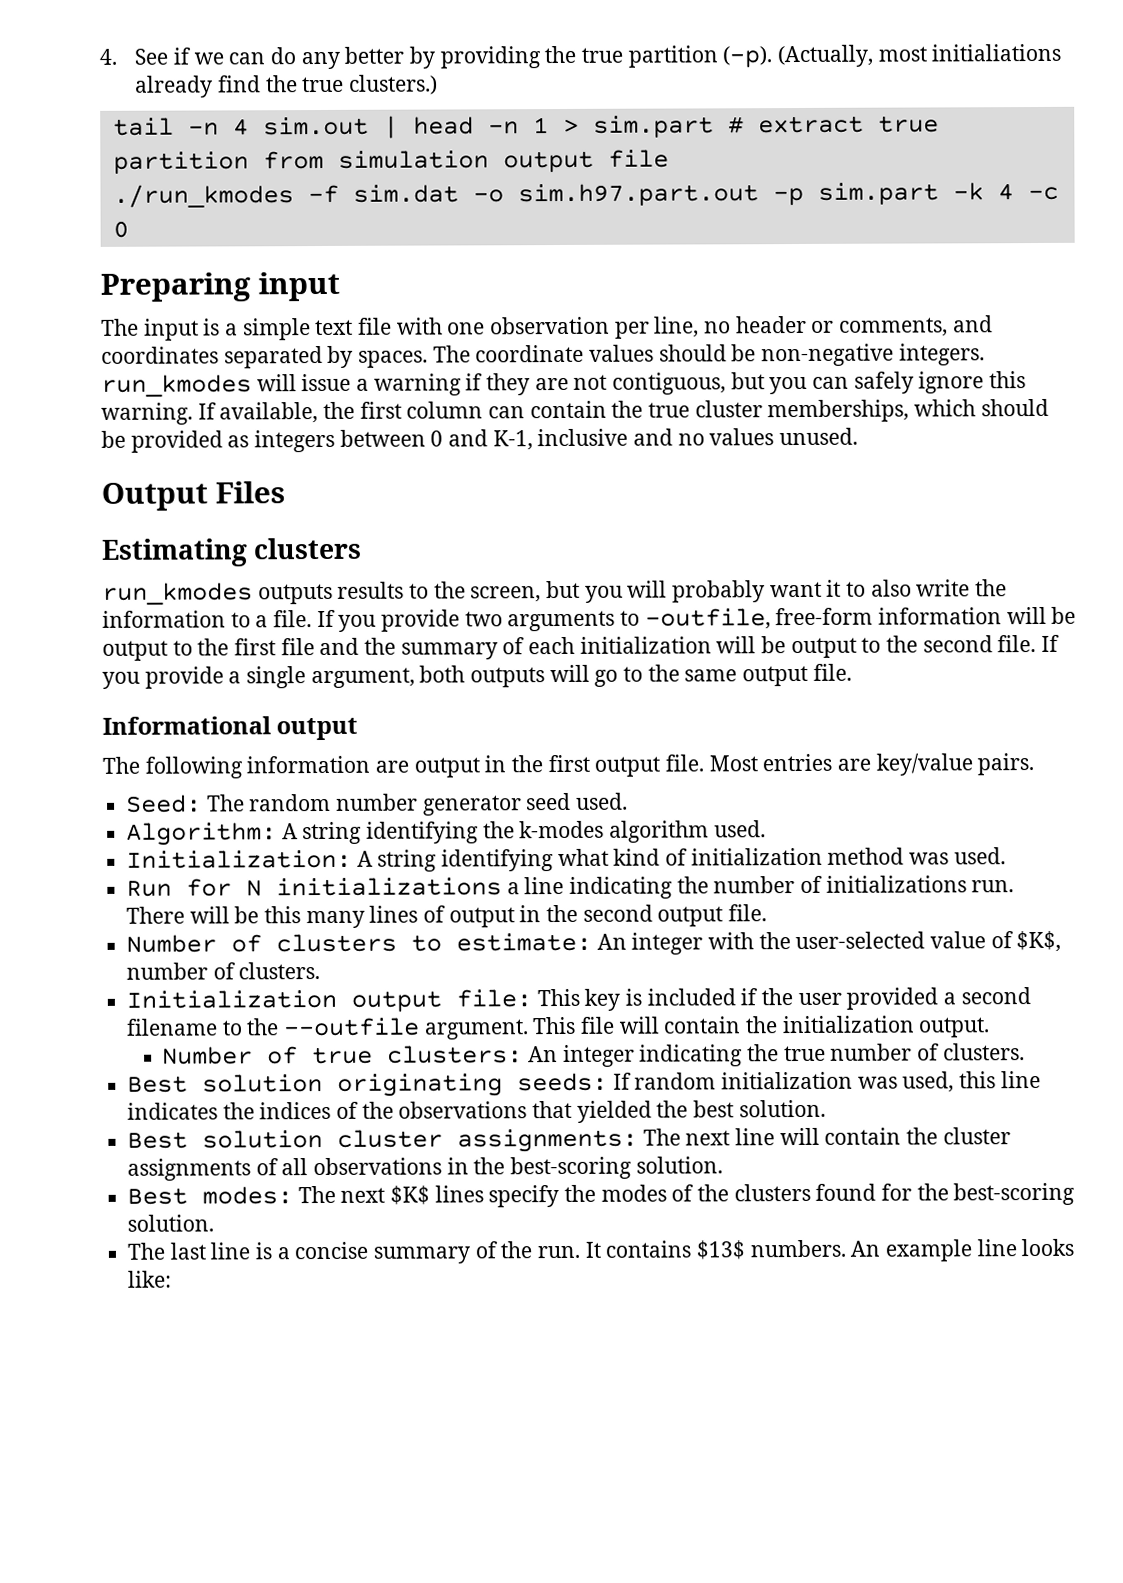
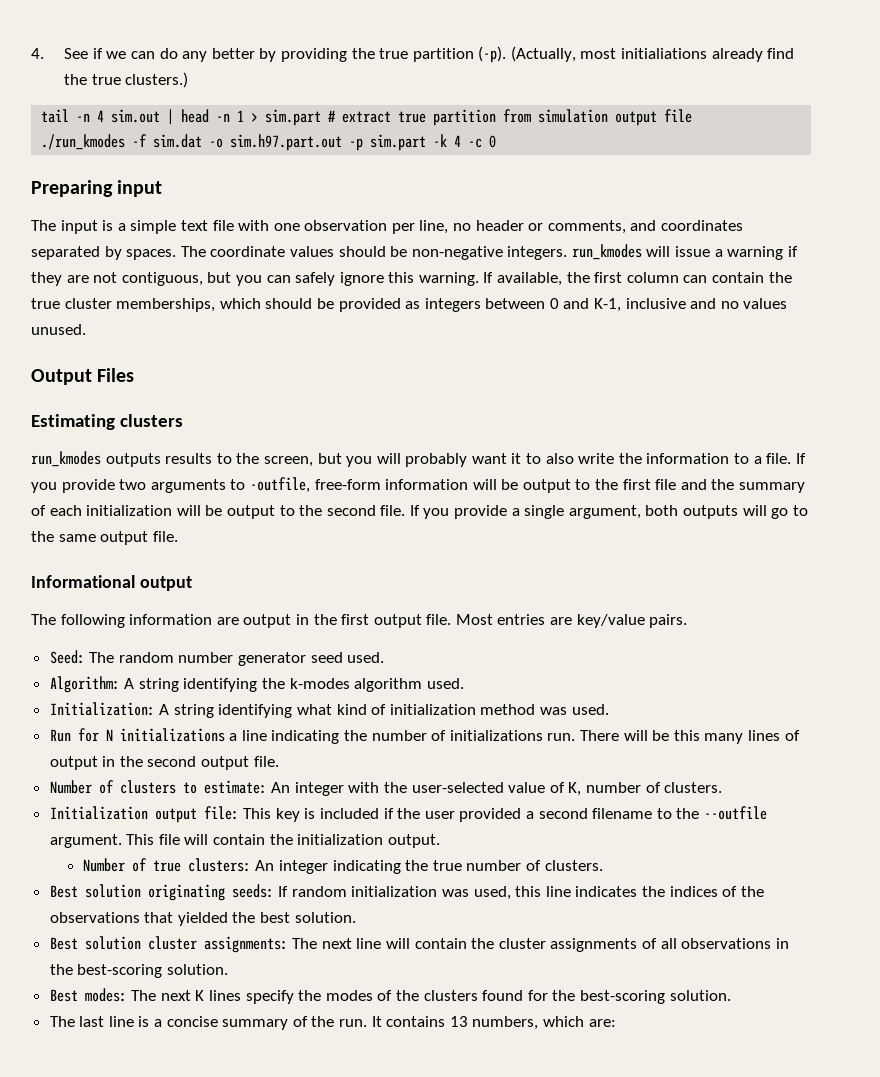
[1016,930,1062,953] $K$, -> [568,782,582,796] K,
[390,1185,431,1205] $K$ -> [195,990,205,1001] K
[696,1238,1075,1262] [128,1270,173,1288] $13$ numbers. An example line looks like: -> [449,1016,616,1030] 13 numbers, which are:

